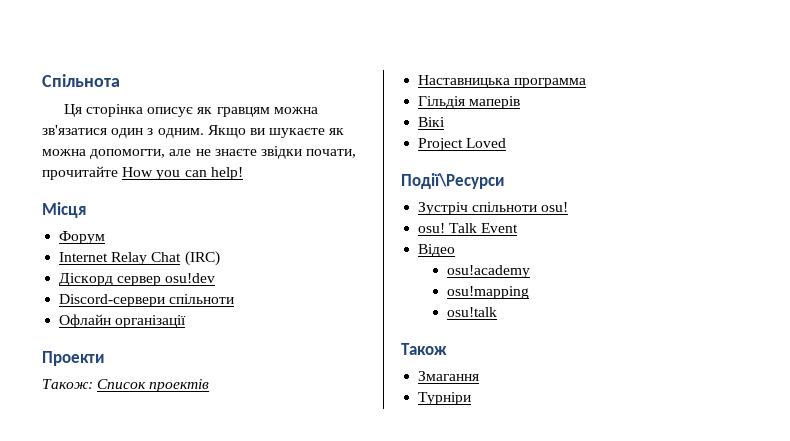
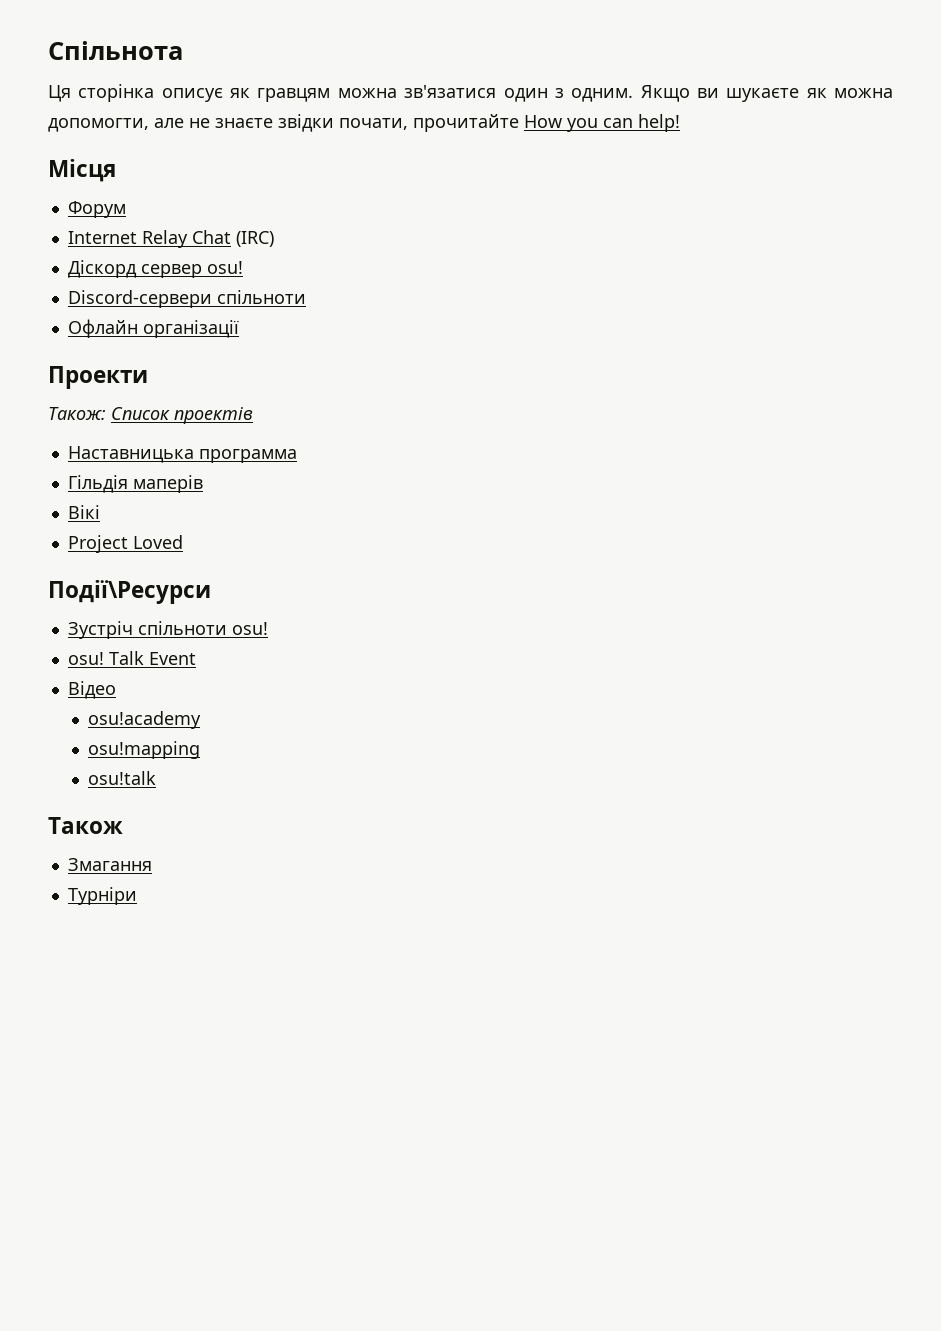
[165,273,216,283] osu!dev -> [206,261,243,274] osu!

